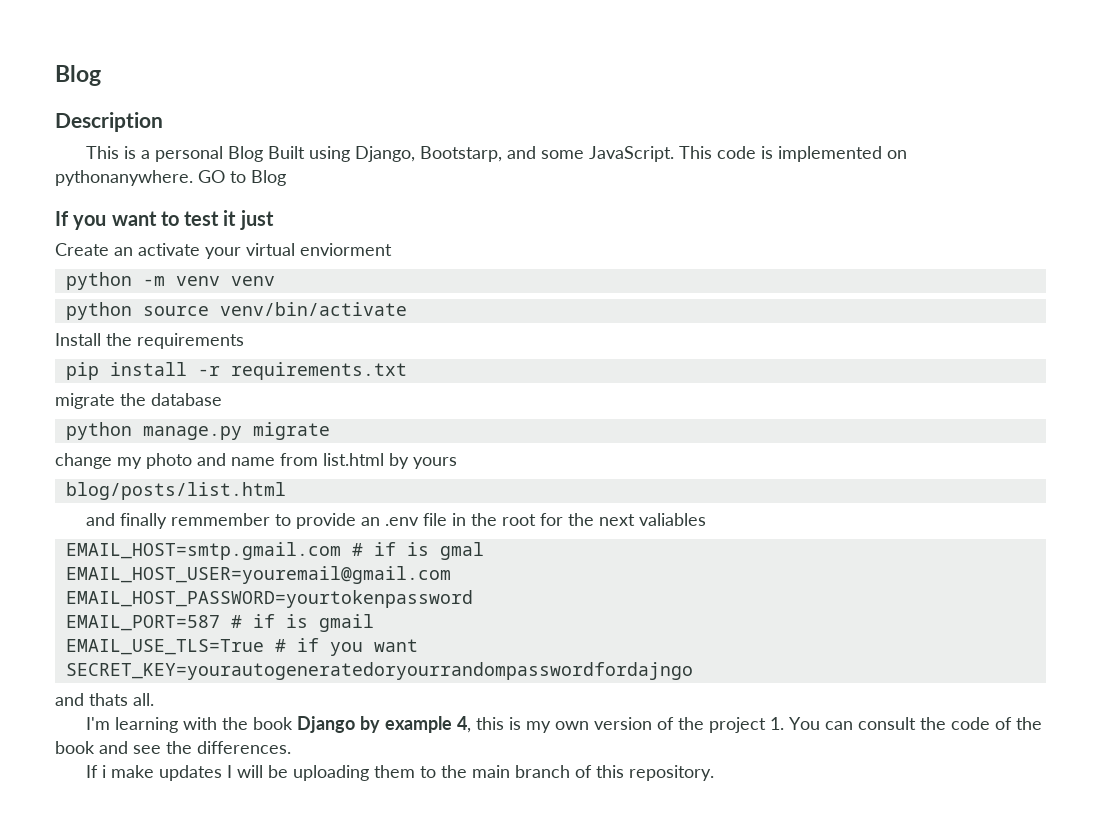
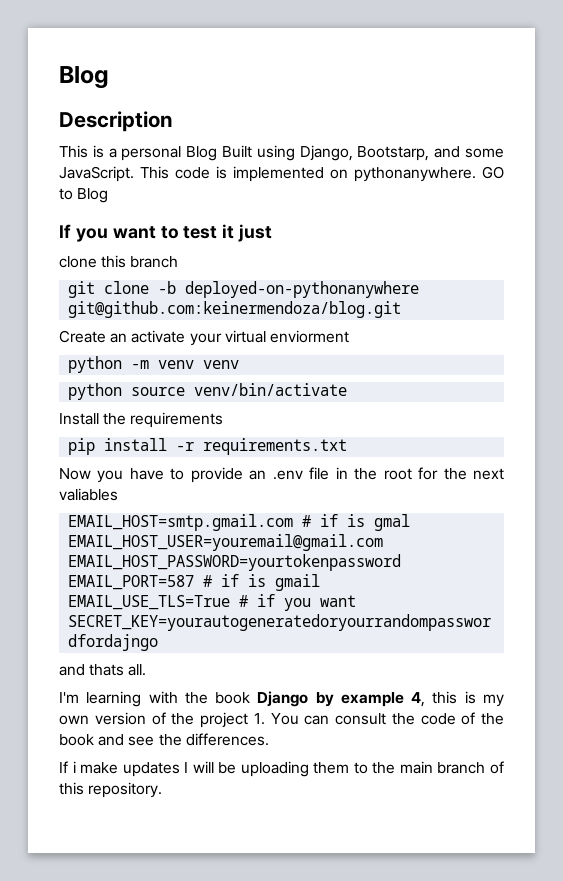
(274, 220) none -> [59,255,179,268] [68,281,420,298] [68,301,402,318] // clone this branch // git clone -b deployed-on-pythonanywhere git@github.com:keinermendoza/blog.git
[55,393,222,409] [65,422,330,440] [55,453,457,469] [65,482,286,500] [85,513,270,529] migrate the database // python manage.py migrate // change my photo and name from list.html by yours // blog/posts/list.html // and finally remmember -> [59,468,164,483] Now you have

